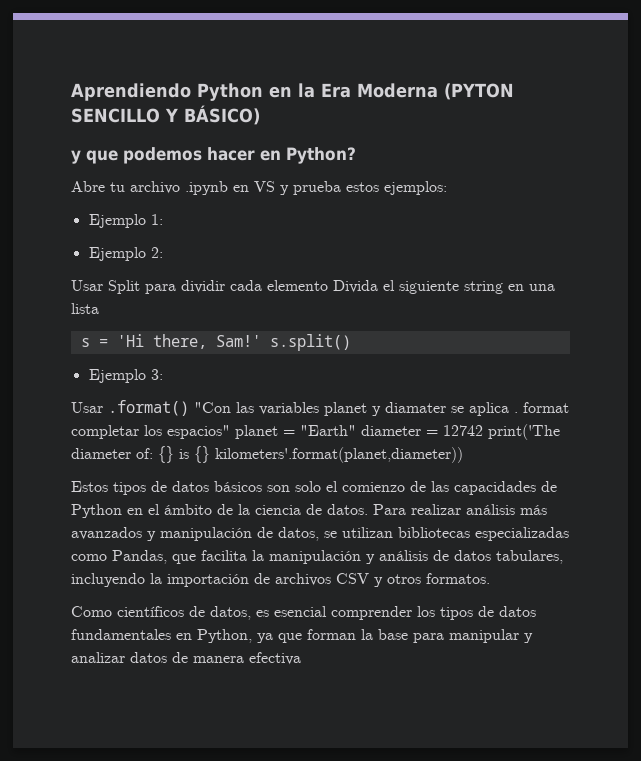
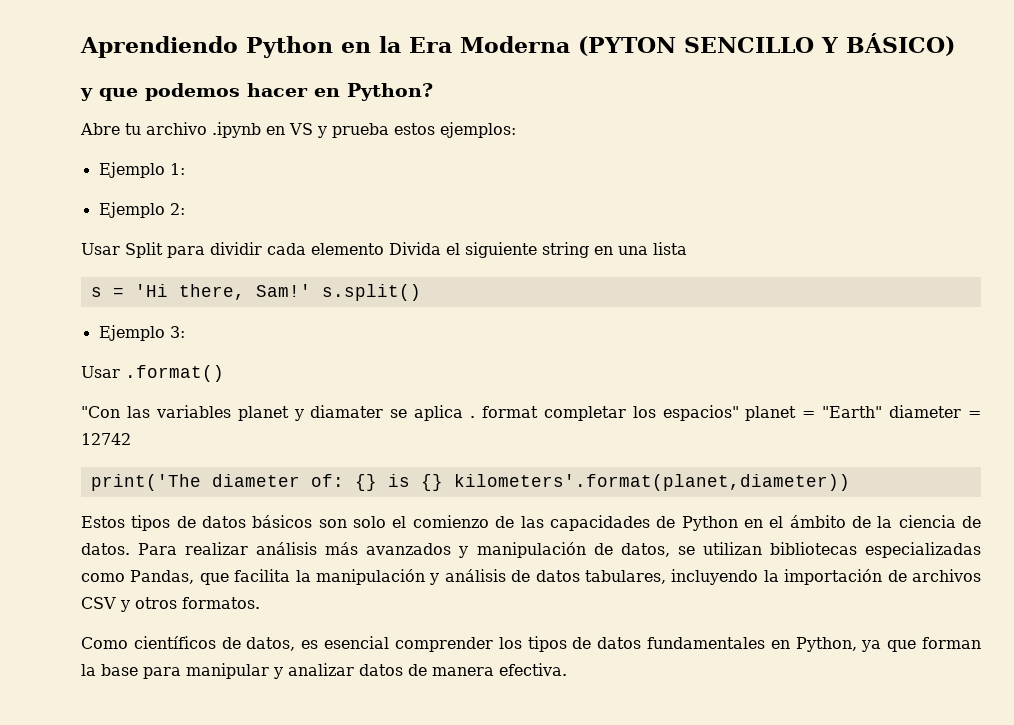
(189, 408) none -> (224, 373) //
(483, 430) none -> (131, 439) //
[249,652,301,665] efectiva -> [499,663,567,676] efectiva.

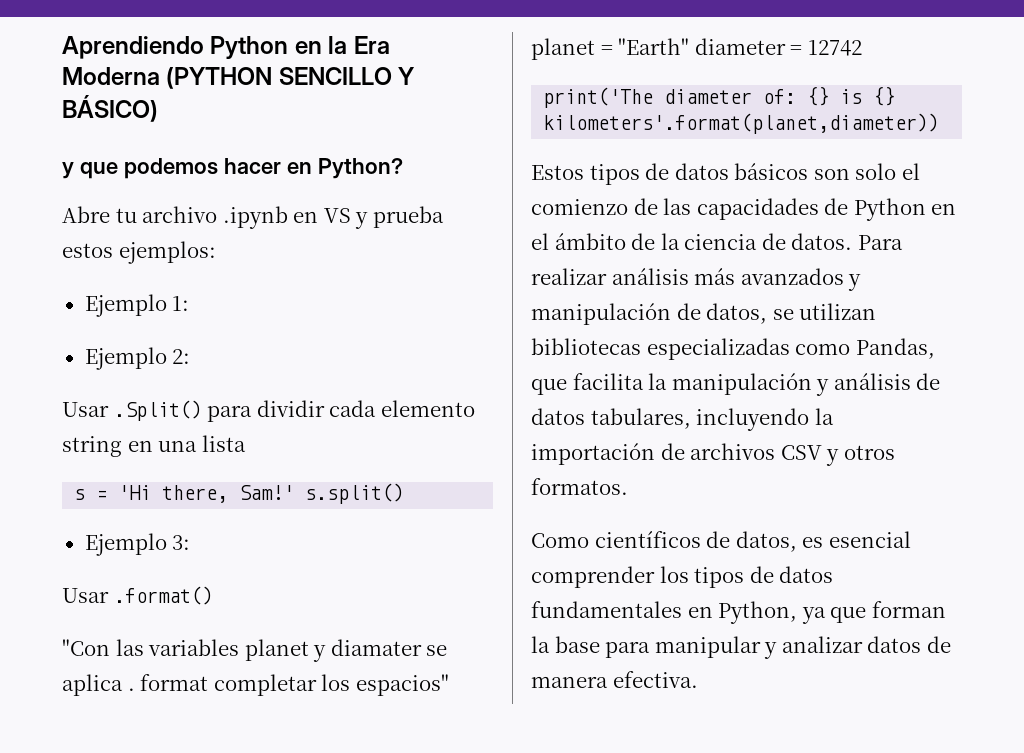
[578,36,676,56] (PYTON -> [166,67,273,89] (PYTHON
[125,242,163,258] Split -> [113,400,202,421] .Split()
[389,242,537,258] Divida el siguiente -> (475, 408) none

